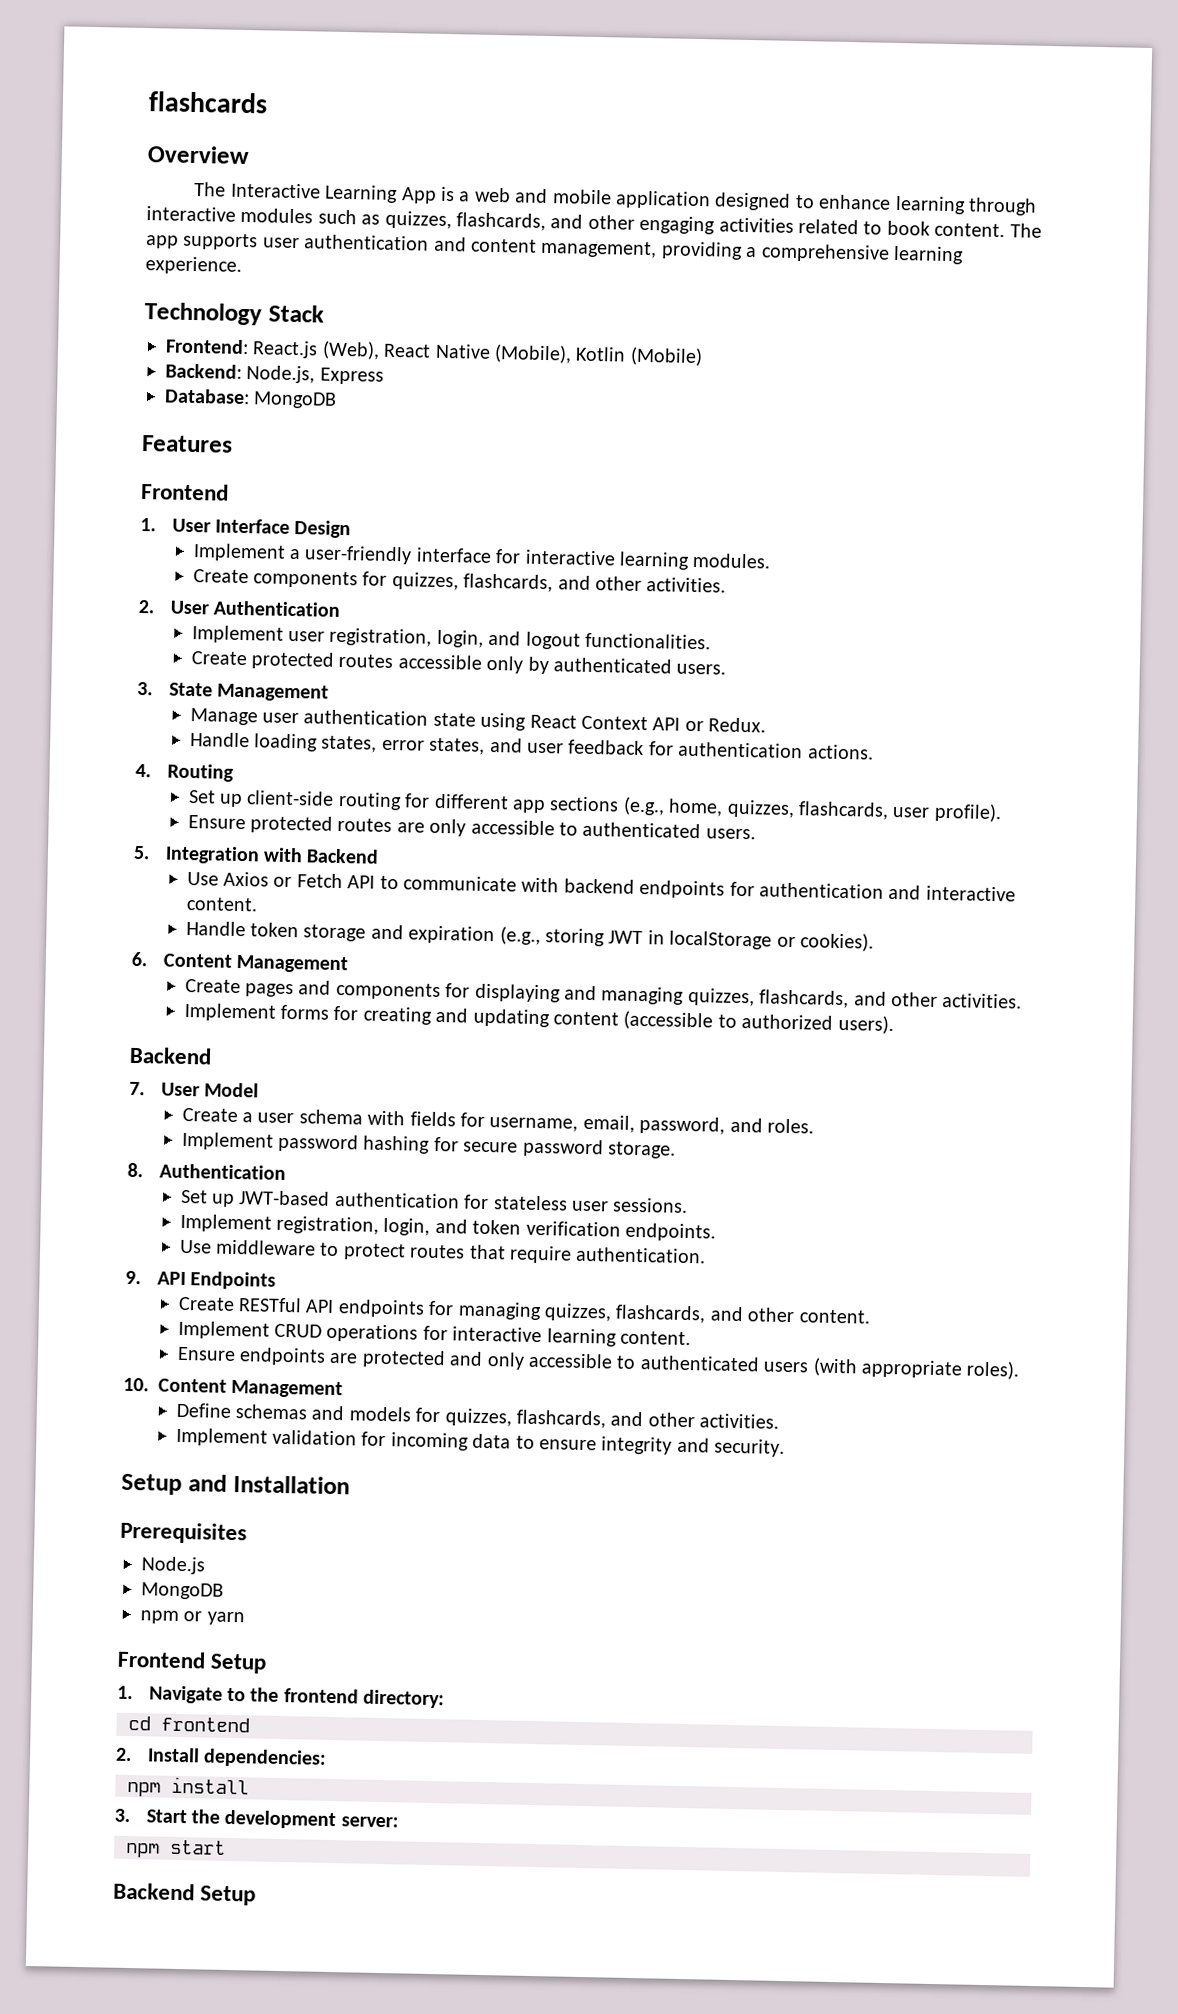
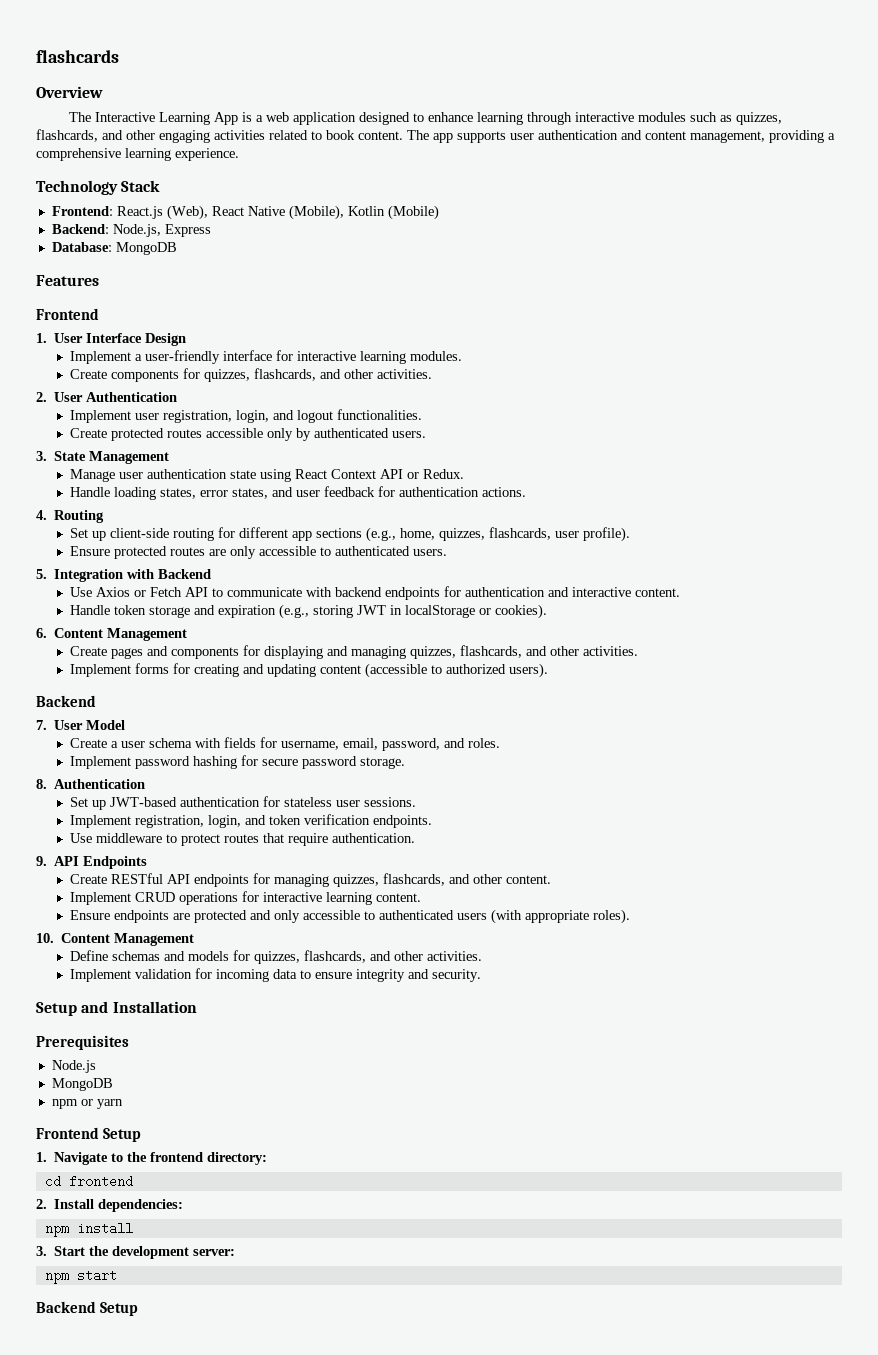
[514,188,612,205] and mobile -> (290, 117) none

